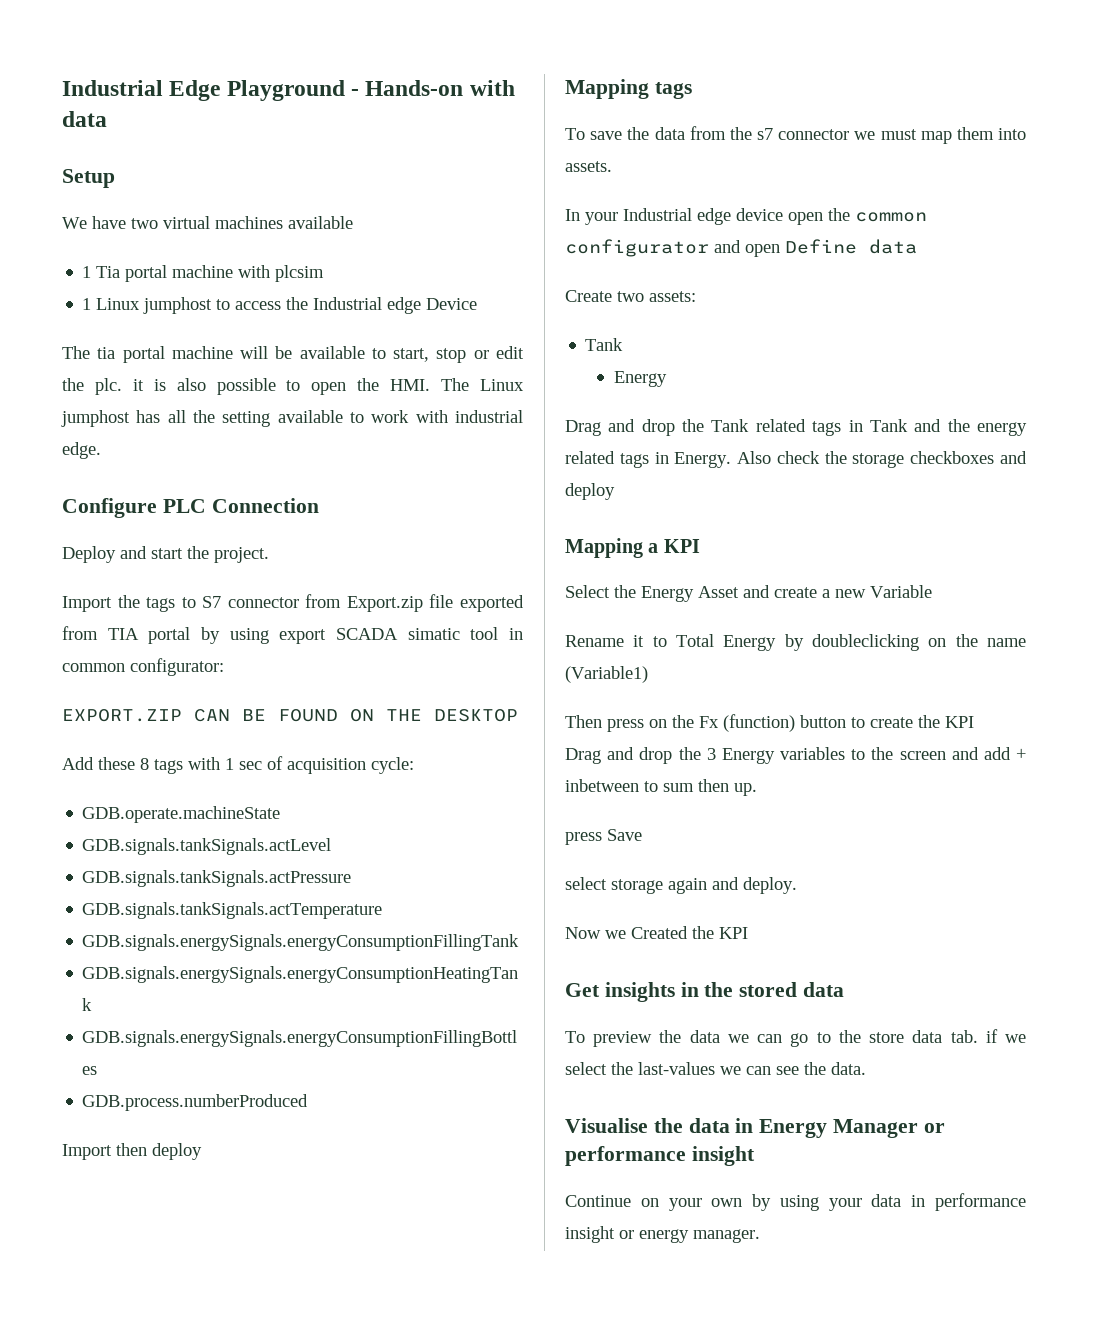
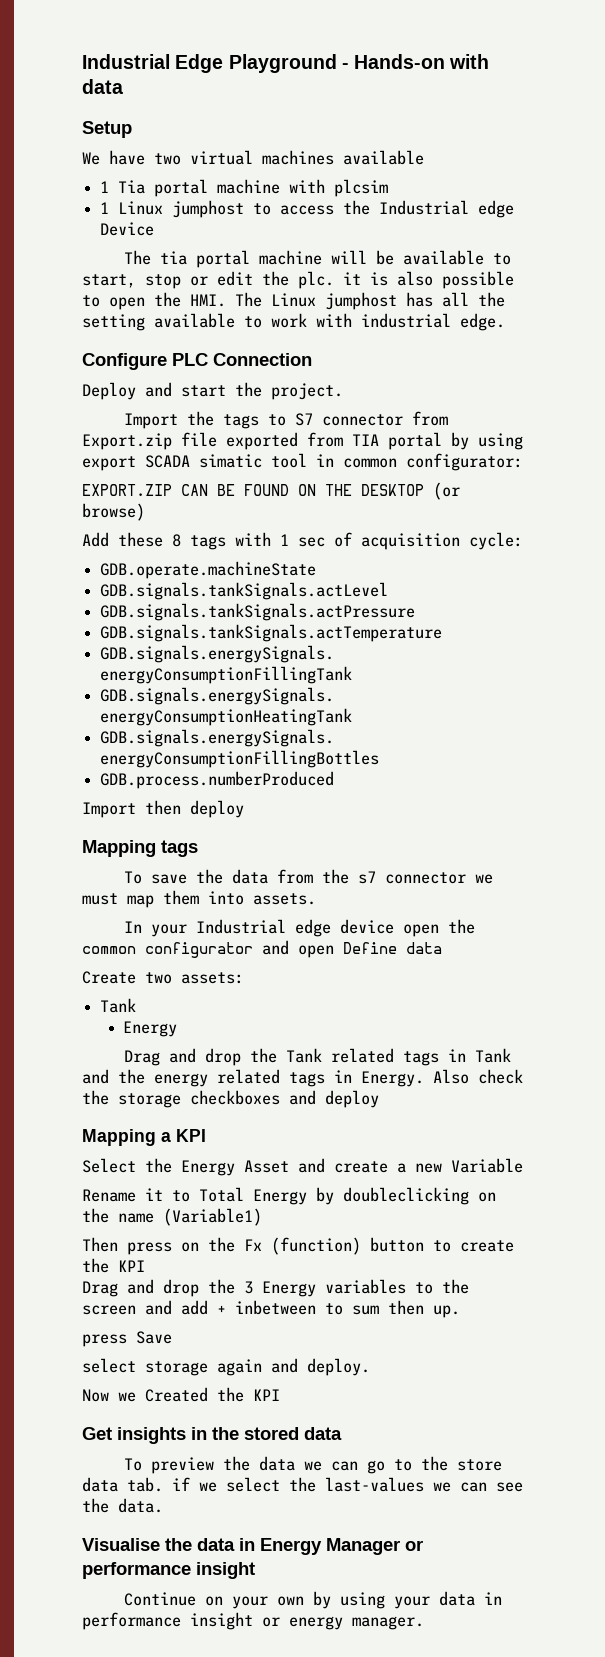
(518, 715) none -> [433,482,460,500] [82,503,145,521] (or browse)

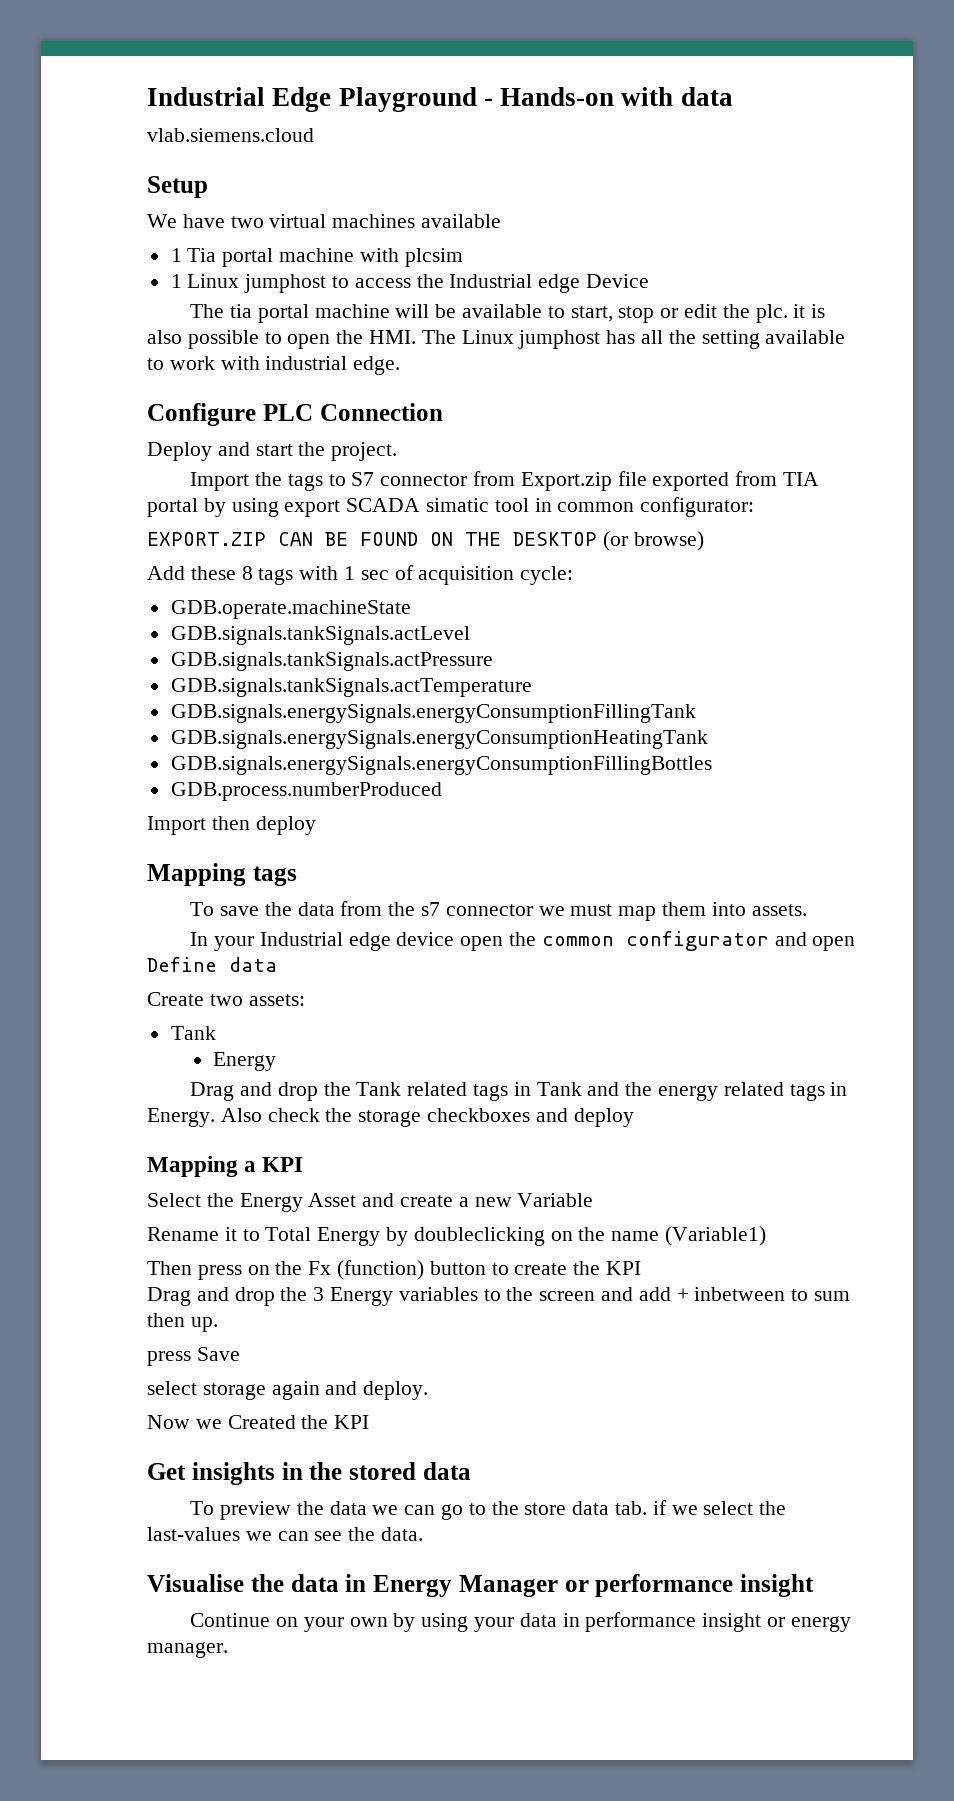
(123, 86) none -> [147,128,314,142] // vlab.siemens.cloud

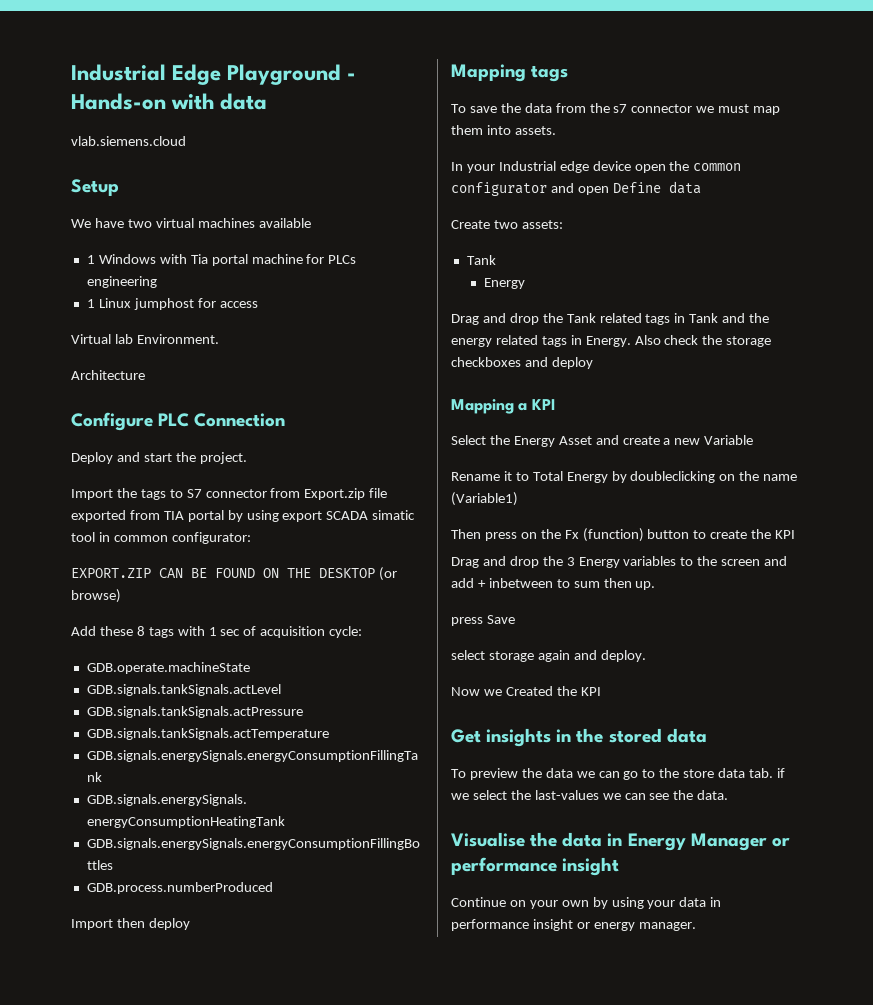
(182, 255) none -> [98,254,187,264] Windows with
[359,248,463,267] with plcsim -> [306,254,357,264] [86,276,157,288] for PLCs engineering
[332,276,350,288] to -> [197,298,216,308] for
[416,274,650,293] [190,304,826,323] [147,330,846,349] [147,356,401,375] the Industrial edge Device // The tia portal machine will be available to start, stop or edit the plc. it is also possible to open the HMI. The Linux jumphost has all the setting available to work with industrial edge. -> [71,334,219,344] [71,370,145,380] // Virtual lab Environment. // Architecture

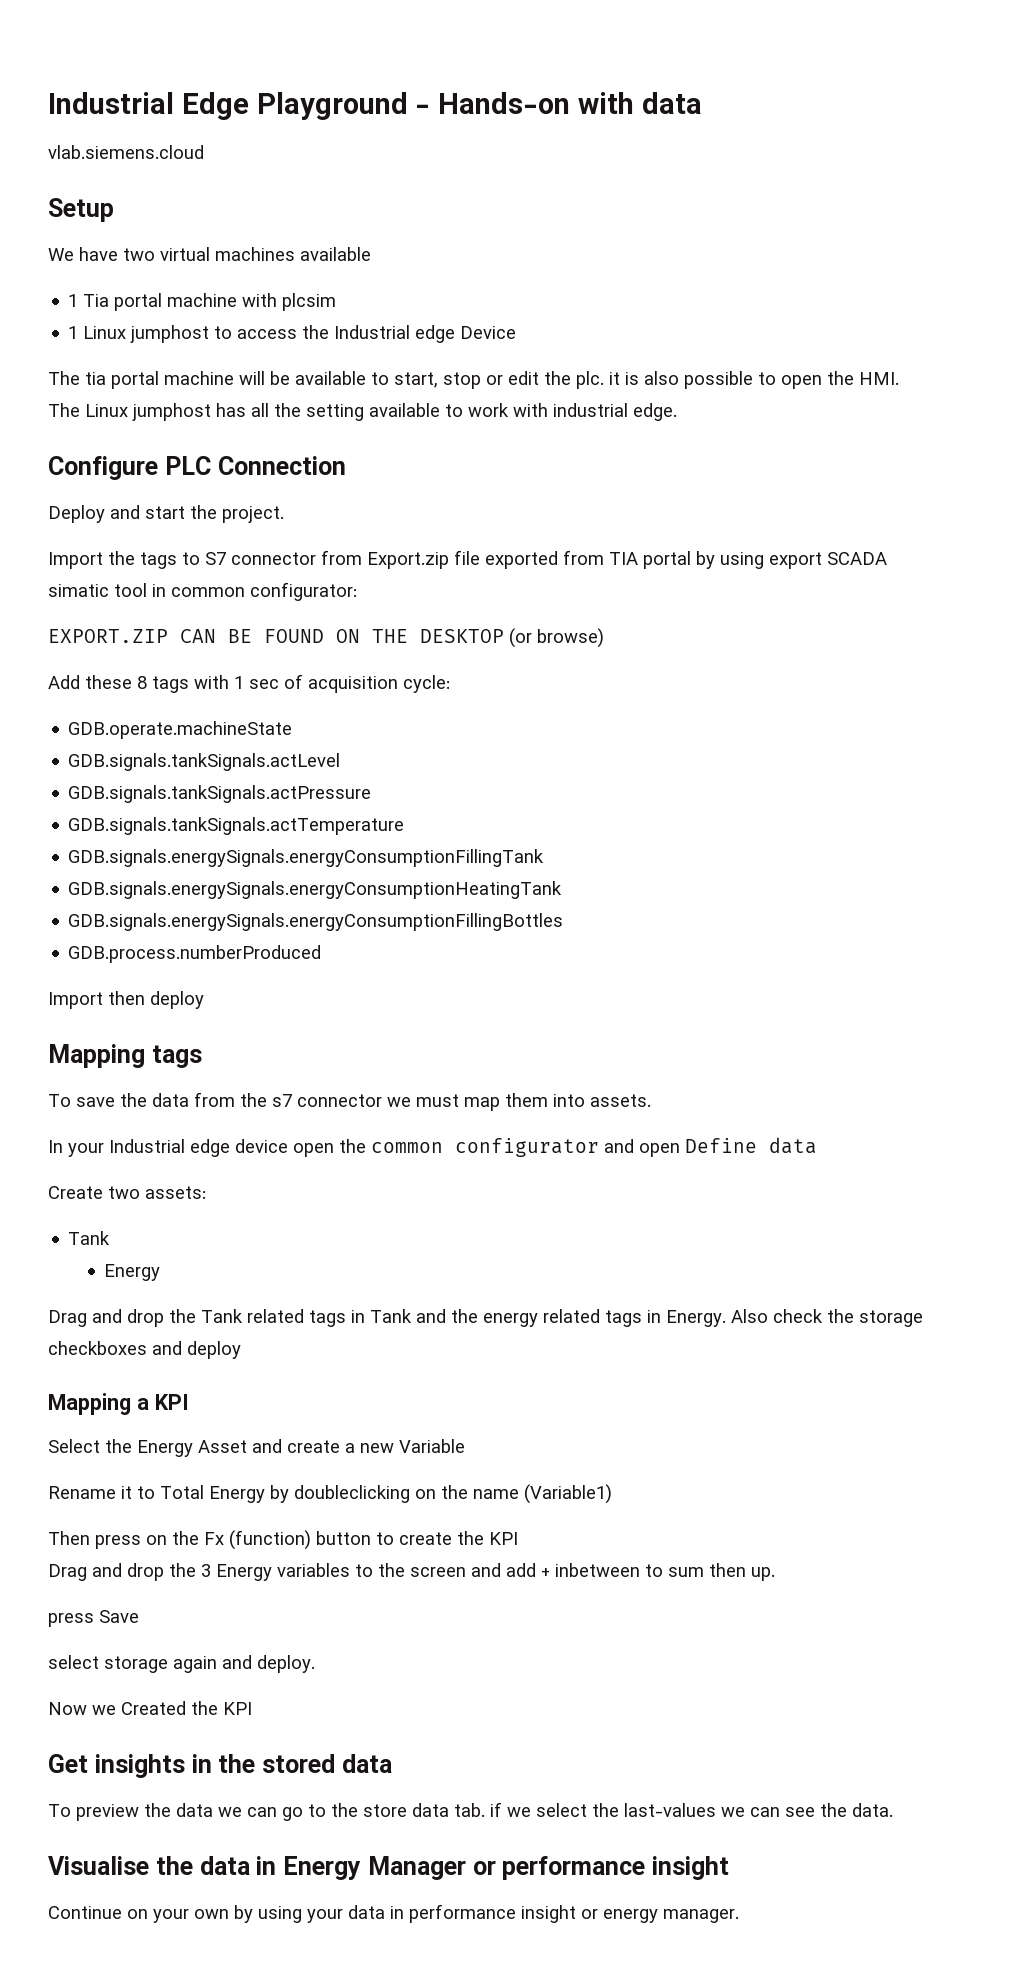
[98,254,187,264] Windows with -> (79, 300) none
[306,254,357,264] [86,276,157,288] for PLCs engineering -> [242,293,337,311] with plcsim
[197,298,216,308] for -> [214,326,233,339] to
[71,334,219,344] [71,370,145,380] // Virtual lab Environment. // Architecture -> [302,325,517,343] [48,371,899,389] [48,403,677,421] the Industrial edge Device // The tia portal machine will be available to start, stop or edit the plc. it is also possible to open the HMI. The Linux jumphost has all the setting available to work with industrial edge.

